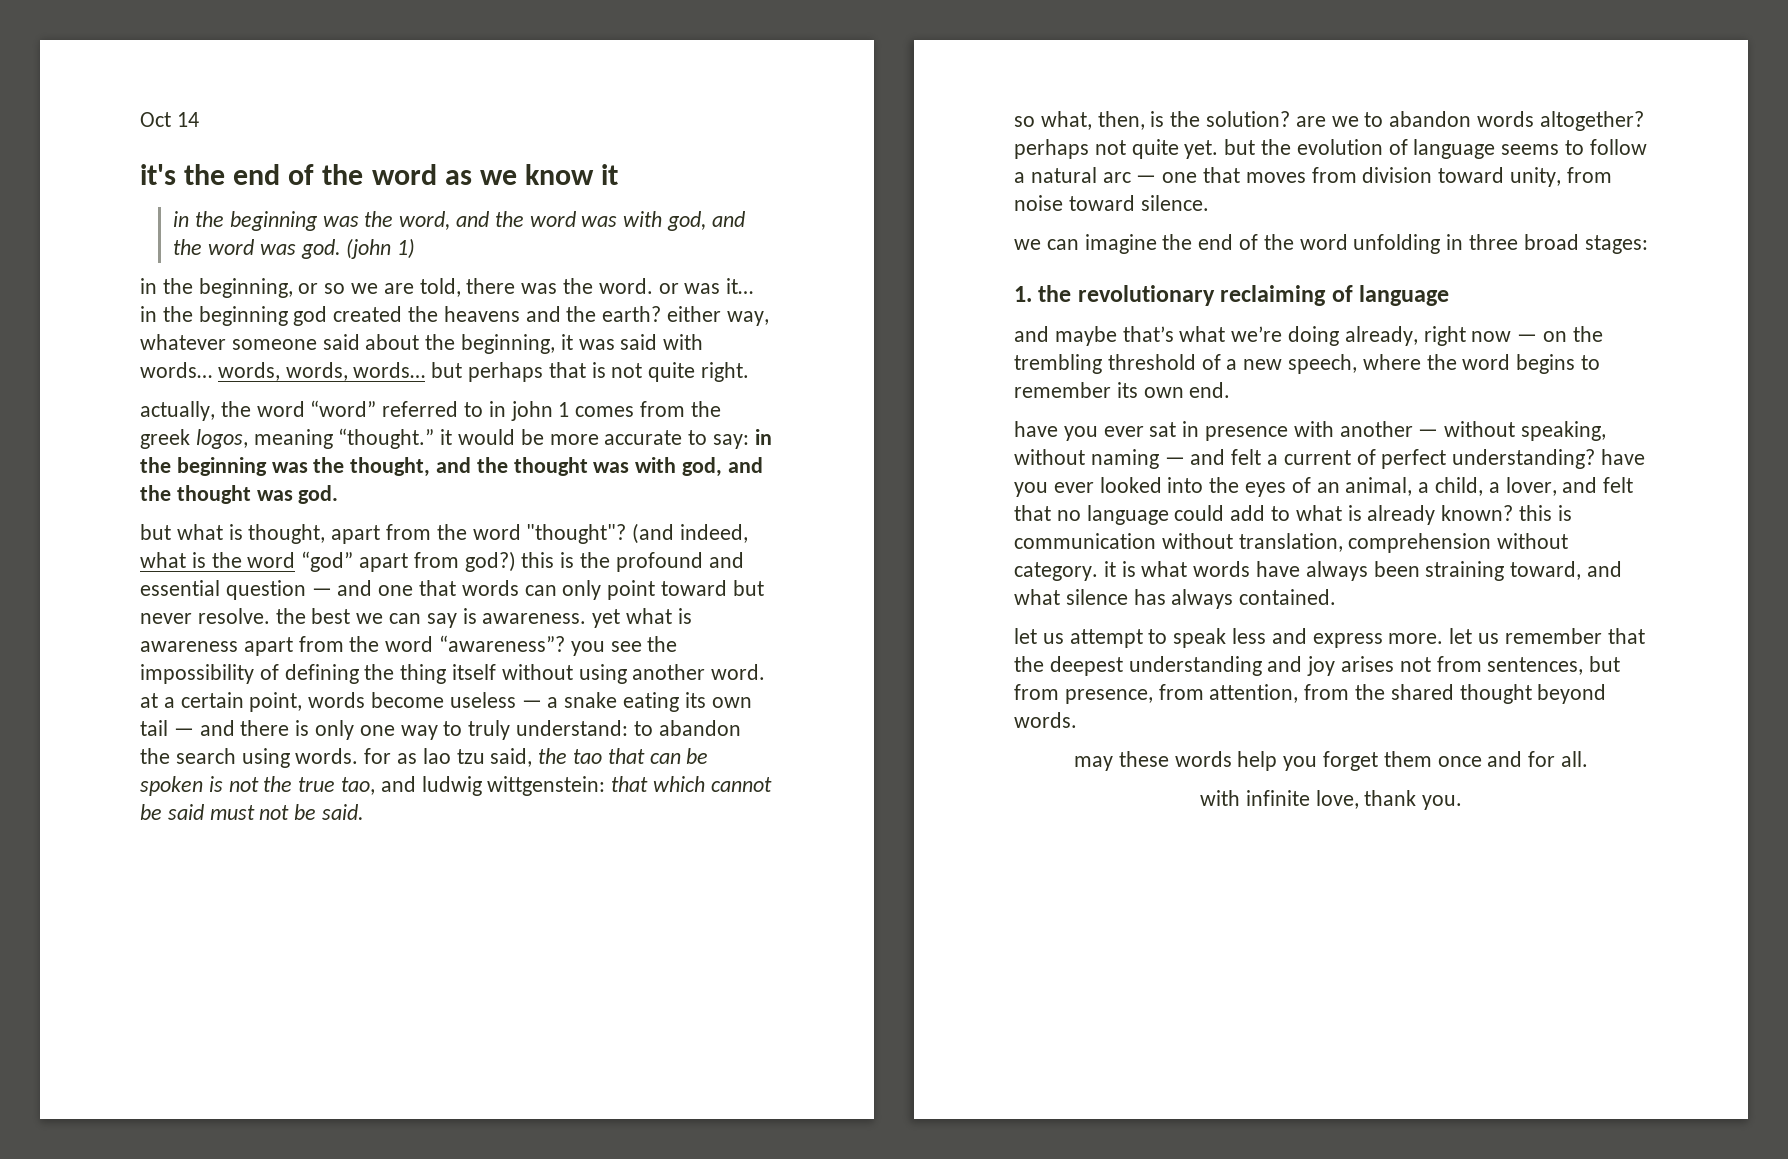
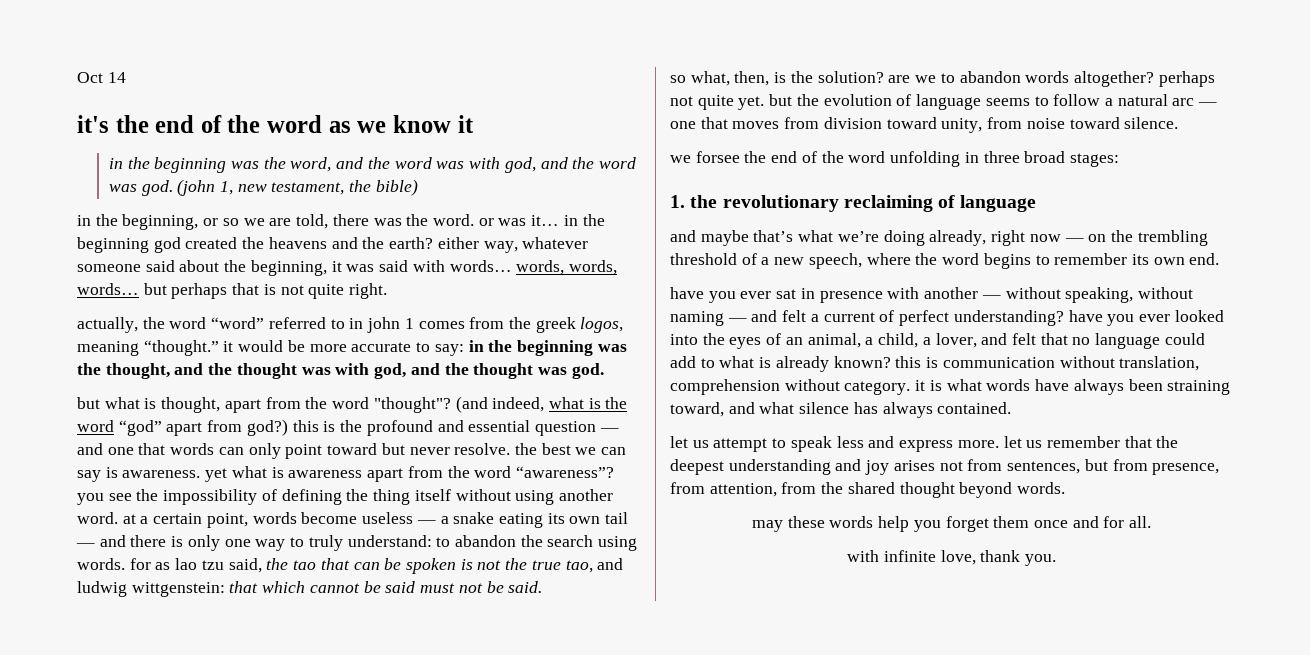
[397,238,416,259] 1) -> [219,179,418,196] 1, new testament, the bible)
[1046,234,1157,254] can imagine -> [695,151,740,163] forsee

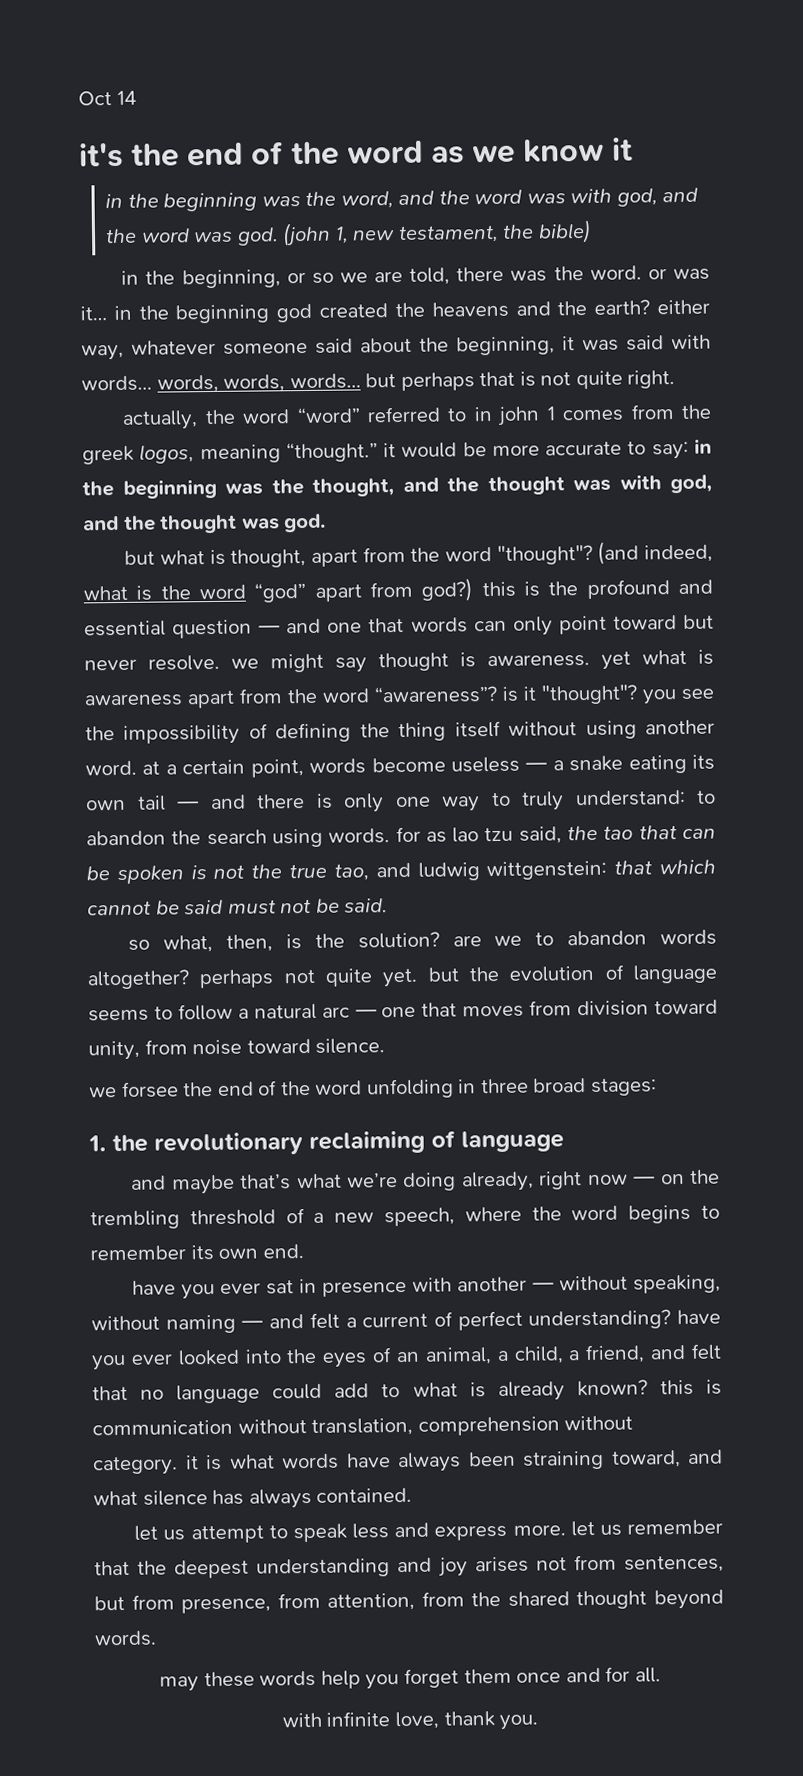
[514,443,627,455] [77,470,101,482] the best we can say -> [231,652,449,673] we might say thought
(614, 472) none -> [502,684,638,705] is it "thought"?
[935,333,977,348] lover, -> [585,1344,646,1364] friend,

